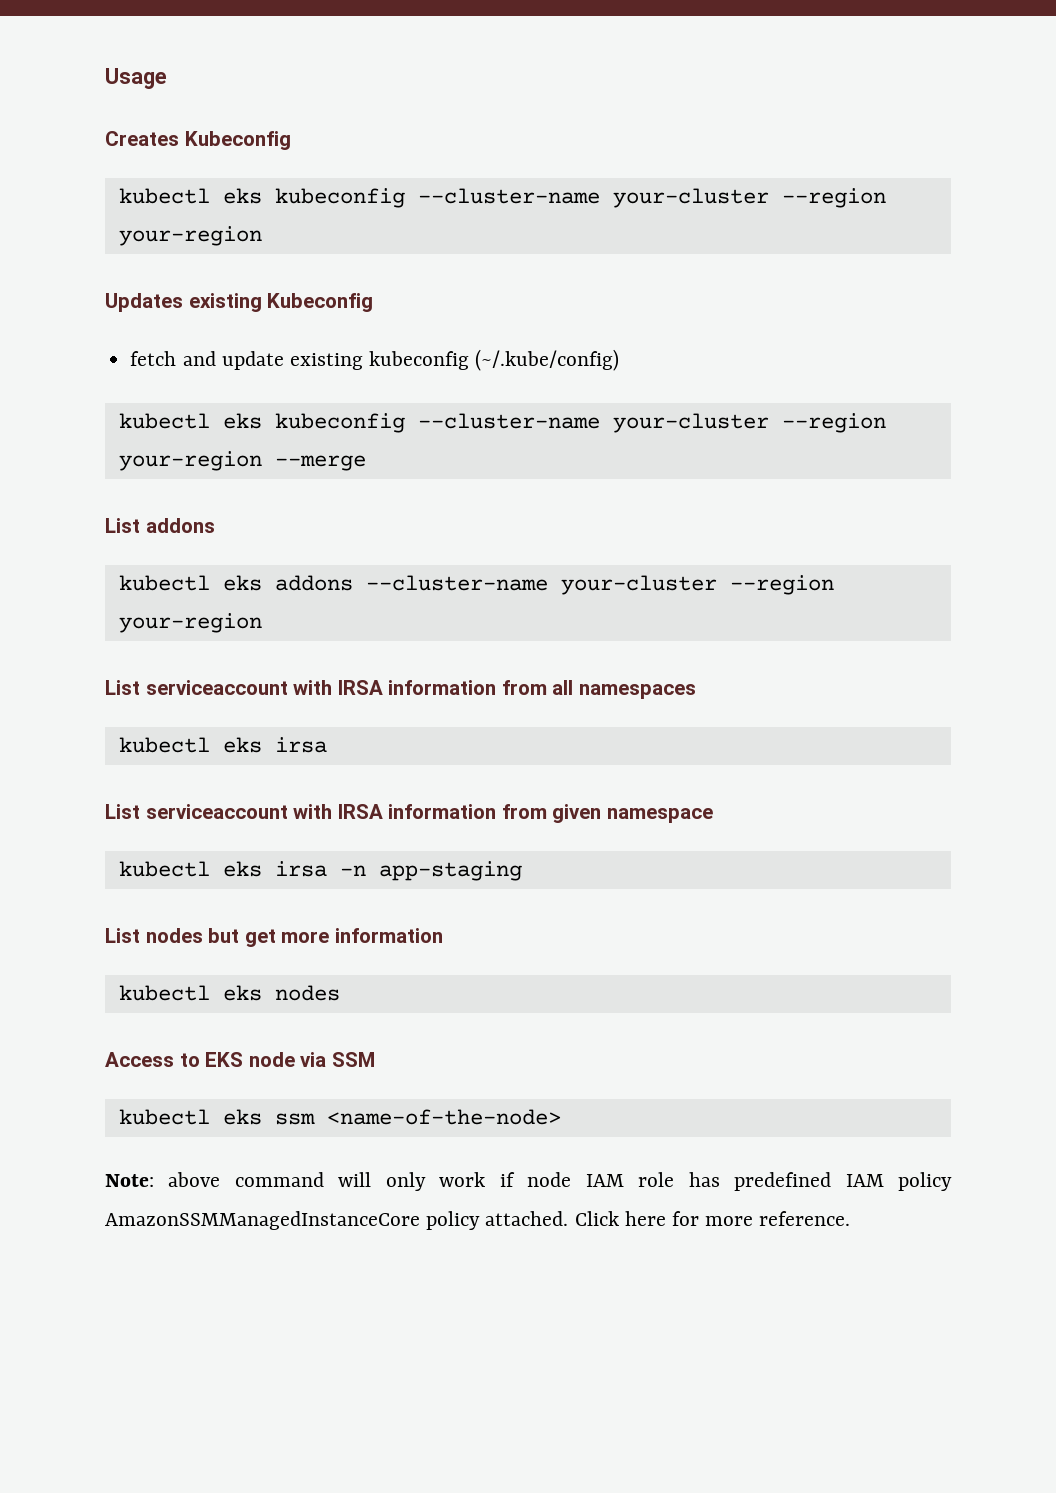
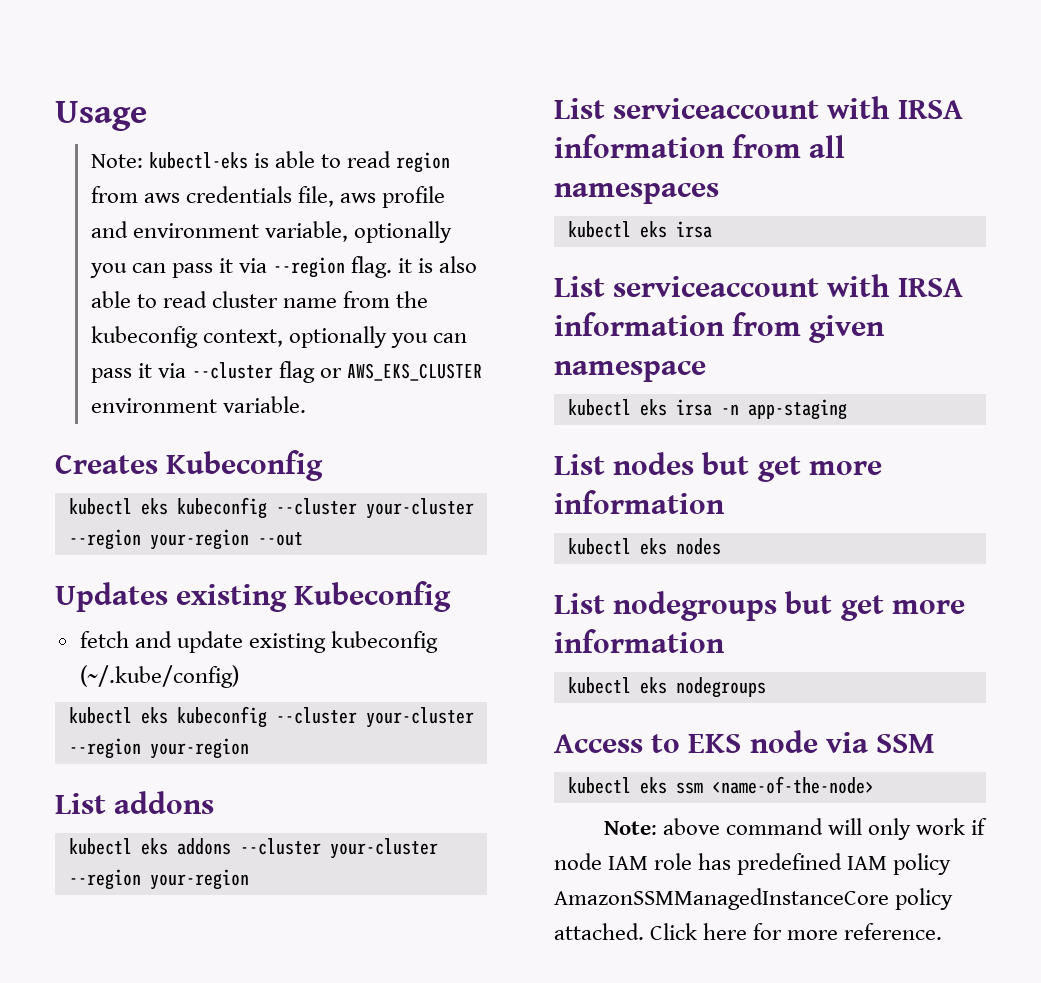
(167, 78) none -> [90,151,451,173] [90,186,445,208] [90,221,452,243] [89,256,478,278] [90,291,429,308] [90,326,467,348] [90,361,483,383] [90,396,306,413] // Note: kubectl-eks is able to read region from aws credentials file, aws profile and environment variable, optionally you can pass it via --region flag. it is also able to read cluster name from the kubeconfig context, optionally you can pass it via --cluster flag or AWS_EKS_CLUSTER environment variable.
[417,188,886,208] [118,226,262,246] --cluster-name your-cluster --region your-region -> [275,498,474,519] [68,529,303,550] --cluster your-cluster --region your-region --out
[417,413,886,433] [118,451,366,471] --cluster-name your-cluster --region your-region --merge -> [275,707,474,728] [68,738,249,759] --cluster your-cluster --region your-region
[365,575,548,591] --cluster-name -> [239,838,321,855] --cluster
(340, 993) none -> [554,591,965,621] [554,629,725,653] [567,677,766,698] // List nodegroups but get more information // kubectl eks nodegroups

